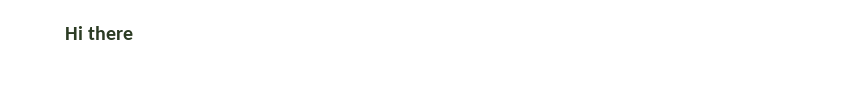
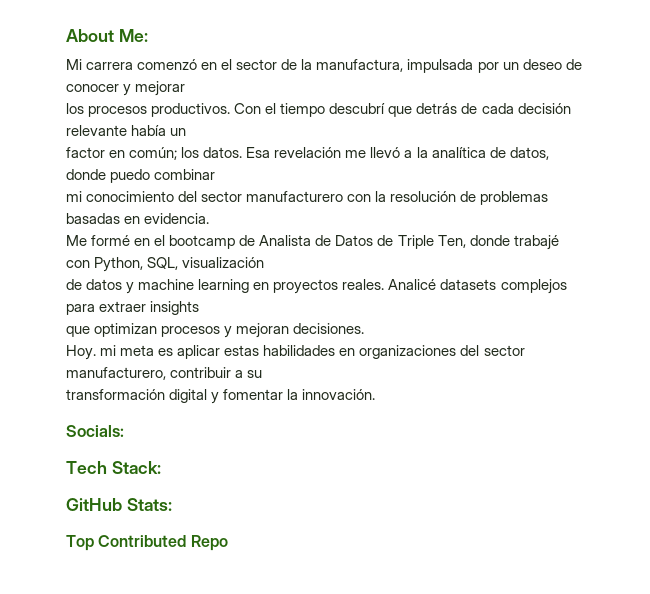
[65,26,134,40] Hi there -> [66,29,148,42] [66,59,582,73] [66,81,186,96] [66,103,571,117] [66,125,187,136] [66,147,549,160] [66,169,216,183] [66,191,549,205] [66,213,210,224] [66,235,559,250] [66,257,265,272] [66,279,567,294] [66,301,200,315] [66,323,365,338] [66,345,525,360] [66,367,263,380] [66,389,376,404] [66,425,124,437] [66,461,161,474] [66,498,172,511] [66,535,228,551] About Me: // Mi carrera comenzó en el sector de la manufactura, impulsada por un deseo de conocer y mejorar // los procesos productivos. Con el tiempo descubrí que detrás de cada decisión relevante había un // factor en común; los datos. Esa revelación me llevó a la analítica de datos, donde puedo combinar // mi conocimiento del sector manufacturero con la resolución de problemas basadas en evidencia. // Me formé en el bootcamp de Analista de Datos de Triple Ten, donde trabajé con Python, SQL, visualización // de datos y machine learning en proyectos reales. Analicé datasets complejos para extraer insights // que optimizan procesos y mejoran decisiones. // Hoy. mi meta es aplicar estas habilidades en organizaciones del sector manufacturero, contribuir a su // transformación digital y fomentar la innovación. // Socials: // Tech Stack: // GitHub Stats: // Top Contributed Repo

